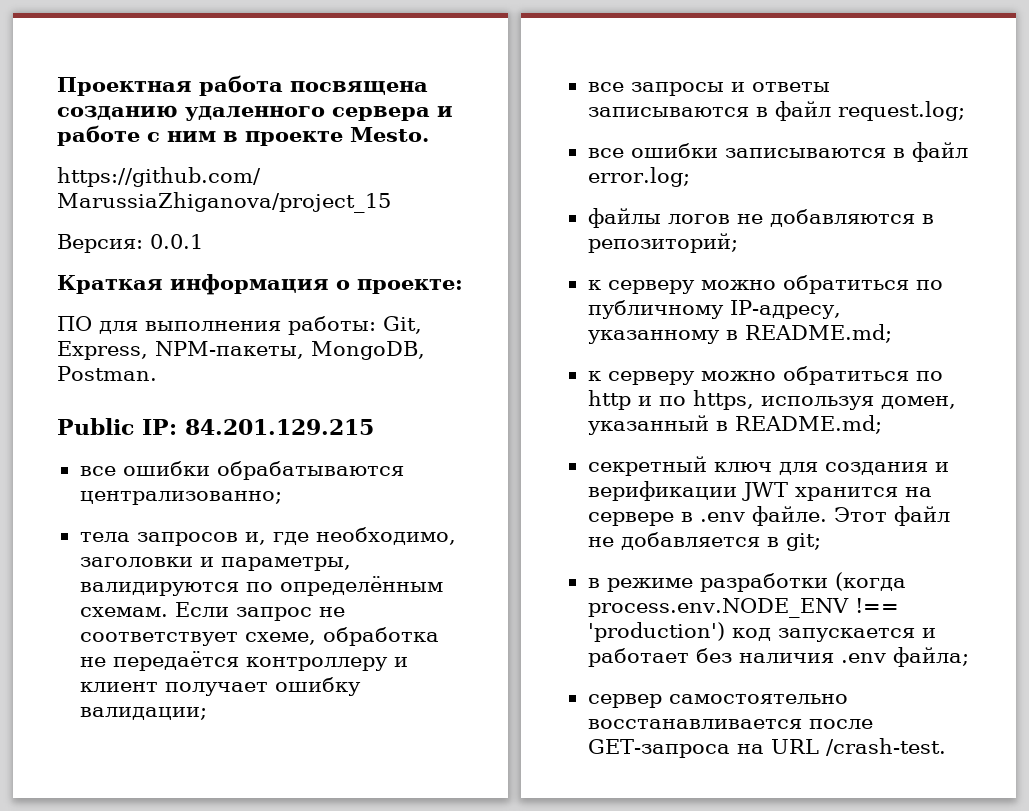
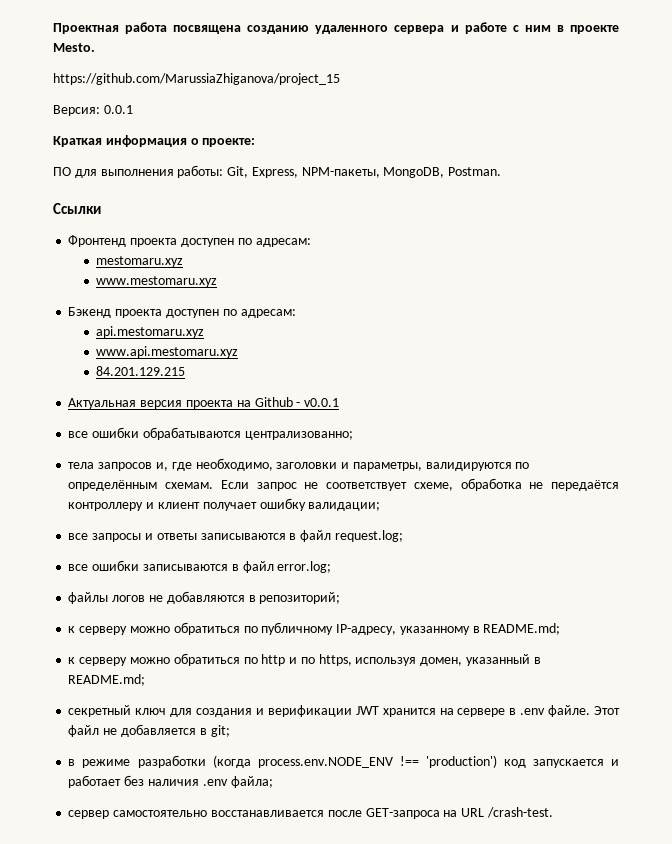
[57,418,374,435] Public IP: 84.201.129.215 -> [53,203,101,214] [68,235,311,247] [96,256,184,267] [96,276,218,287] [68,307,296,318] [96,326,205,338] [96,346,239,358] [96,366,186,376] [68,397,340,409] Ссылки // Фронтенд проекта доступен по адресам: // mestomaru.xyz // www.mestomaru.xyz // Бэкенд проекта доступен по адресам: // api.mestomaru.xyz // www.api.mestomaru.xyz // 84.201.129.215 // Актуальная версия проекта на Github - v0.0.1

